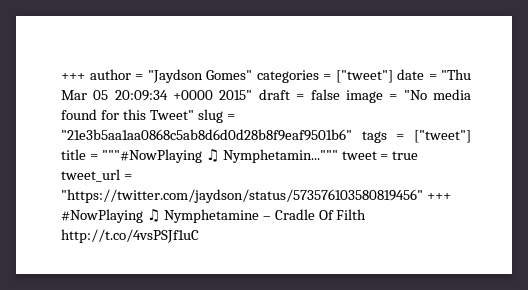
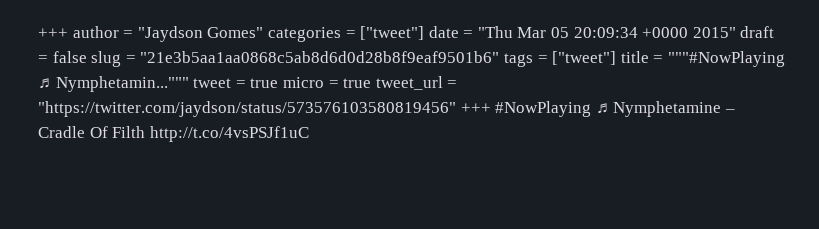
[345,89,472,103] [61,109,194,120] image = "No media found for this Tweet" -> (87, 57) none
(419, 155) none -> [282,77,372,88] micro = true

